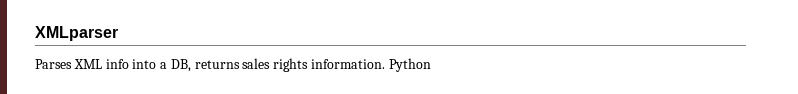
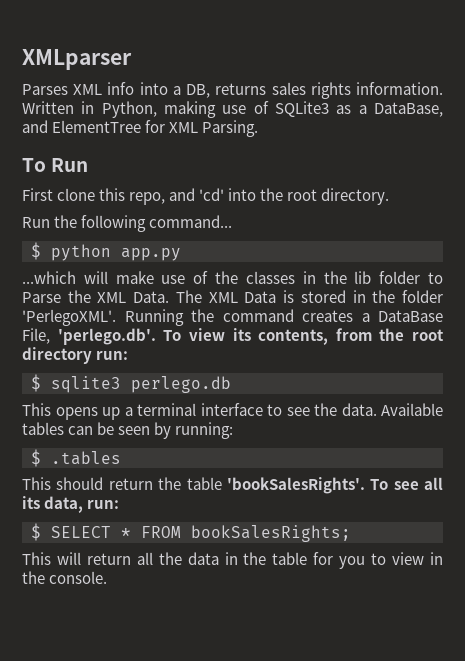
[388,58,431,72] Python -> [22,101,443,118] [22,120,259,137] [22,158,89,172] [22,188,390,205] [22,215,233,232] [31,242,181,261] [22,271,443,284] [22,290,444,303] [22,309,443,326] [22,328,444,345] [22,347,129,364] [31,374,231,393] [22,403,443,420] [22,422,234,439] [31,449,121,467] [22,477,443,494] [22,496,120,513] [31,523,351,542] [22,552,443,569] [22,571,108,584] Written in Python, making use of SQLite3 as a DataBase, and ElementTree for XML Parsing. // To Run // First clone this repo, and 'cd' into the root directory. // Run the following command... // $ python app.py // ...which will make use of the classes in the lib folder to Parse the XML Data. The XML Data is stored in the folder 'PerlegoXML'. Running the command creates a DataBase File, 'perlego.db'. To view its contents, from the root directory run: // $ sqlite3 perlego.db // This opens up a terminal interface to see the data. Available tables can be seen by running: // $ .tables // This should return the table 'bookSalesRights'. To see all its data, run: // $ SELECT * FROM bookSalesRights; // This will return all the data in the table for you to view in the console.

